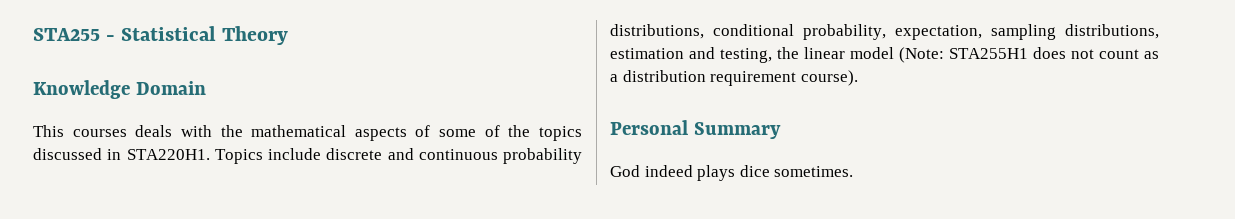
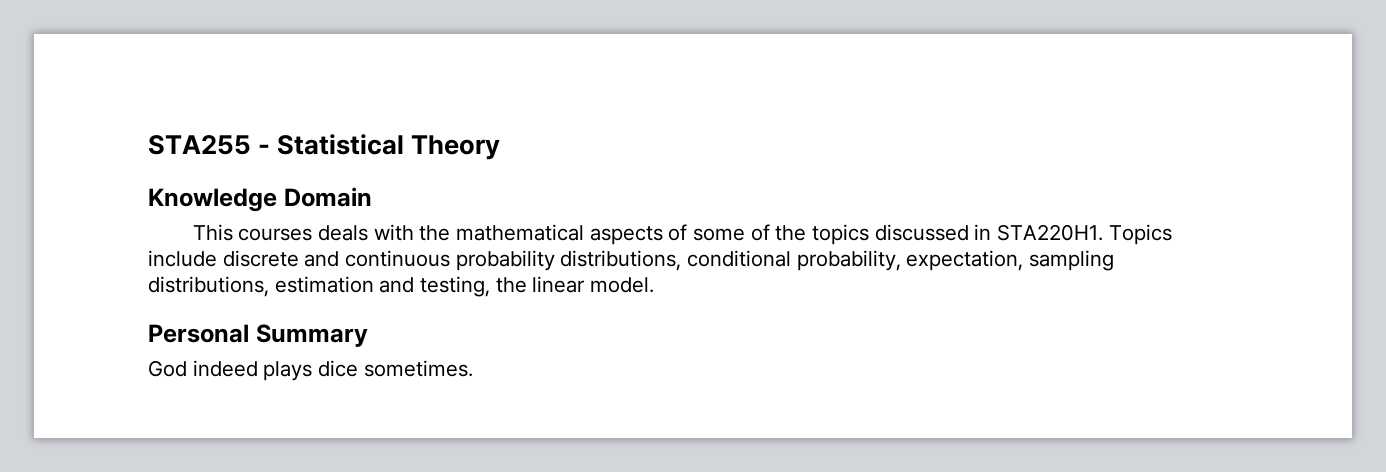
[850,47,1159,63] [610,70,858,86] model (Note: STA255H1 does not count as a distribution requirement course). -> [590,277,655,293] model.

